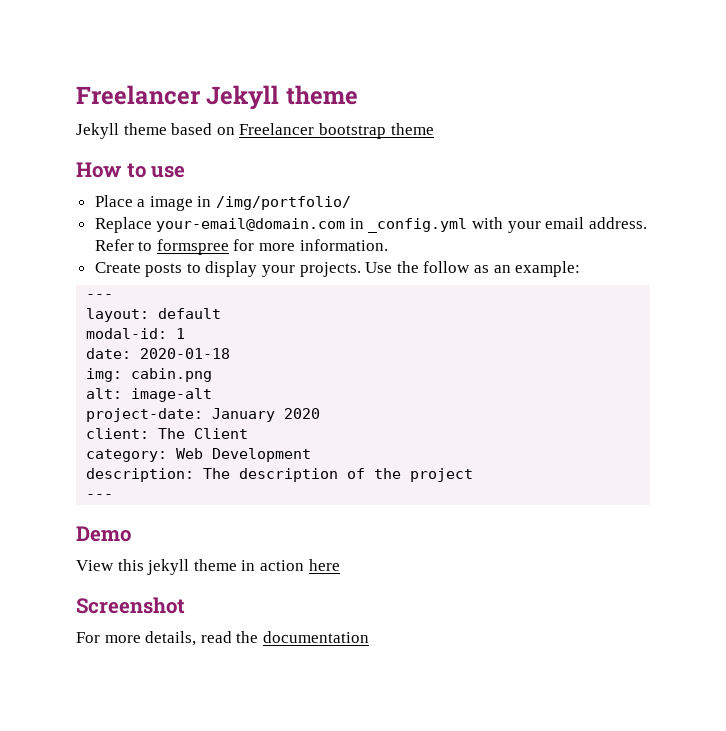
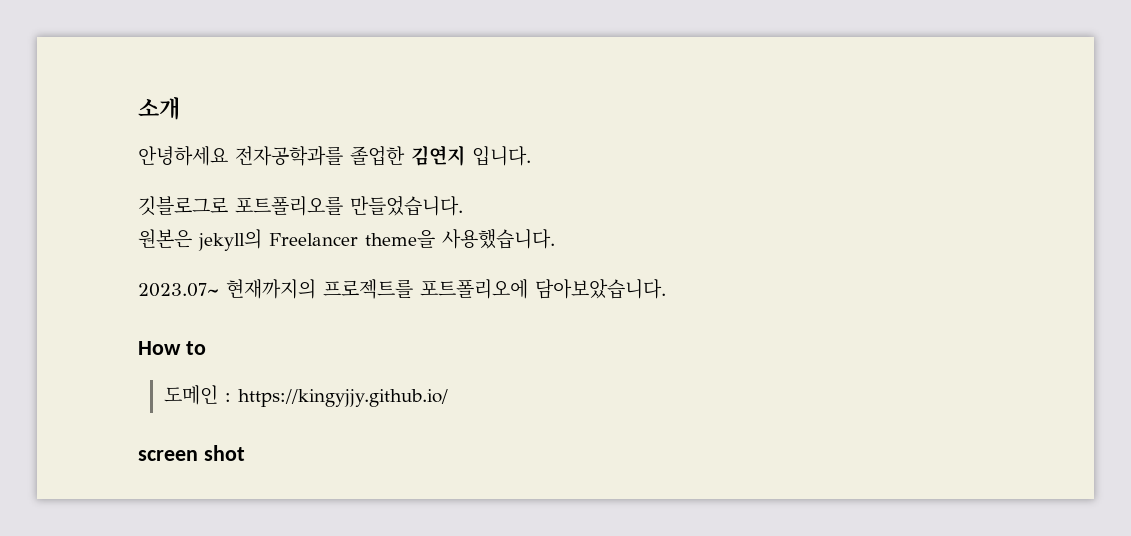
[76,85,358,110] [76,123,434,139] [76,162,186,178] [94,195,352,211] [94,217,647,233] [94,239,388,255] [94,261,581,277] [86,294,114,299] [86,308,222,322] [86,328,186,339] [86,348,231,359] [86,368,213,382] [86,388,213,402] [86,408,321,422] [86,428,249,439] [86,448,312,462] [86,468,474,482] [86,494,114,499] [76,526,131,542] [76,559,340,575] [76,597,185,614] [76,631,369,646] Freelancer Jekyll theme // Jekyll theme based on Freelancer bootstrap theme // How to use // Place a image in /img/portfolio/ // Replace your-email@domain.com in _config.yml with your email address. Refer to formspree for more information. // Create posts to display your projects. Use the follow as an example: // --- // layout: default // modal-id: 1 // date: 2020-01-18 // img: cabin.png // alt: image-alt // project-date: January 2020 // client: The Client // category: Web Development // description: The description of the project // --- // Demo // View this jekyll theme in action here // Screenshot // For more details, read the documentation -> [138,97,180,120] [138,145,531,166] [138,196,463,216] [138,229,555,251] [138,279,666,299] [138,341,206,355] [163,385,449,407] [138,445,245,461] 소개 // 안녕하세요 전자공학과를 졸업한 김연지 입니다. // 깃블로그로 포트폴리오를 만들었습니다. // 원본은 jekyll의 Freelancer theme을 사용했습니다. // 2023.07~ 현재까지의 프로젝트를 포트폴리오에 담아보았습니다. // How to // 도메인 : https://kingyjjy.github.io/ // screen shot

